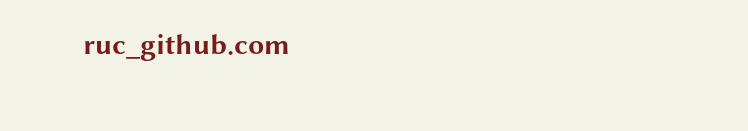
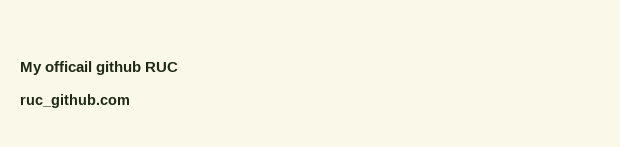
(83, 47) none -> [20,61,179,75] My officail github RUC //

